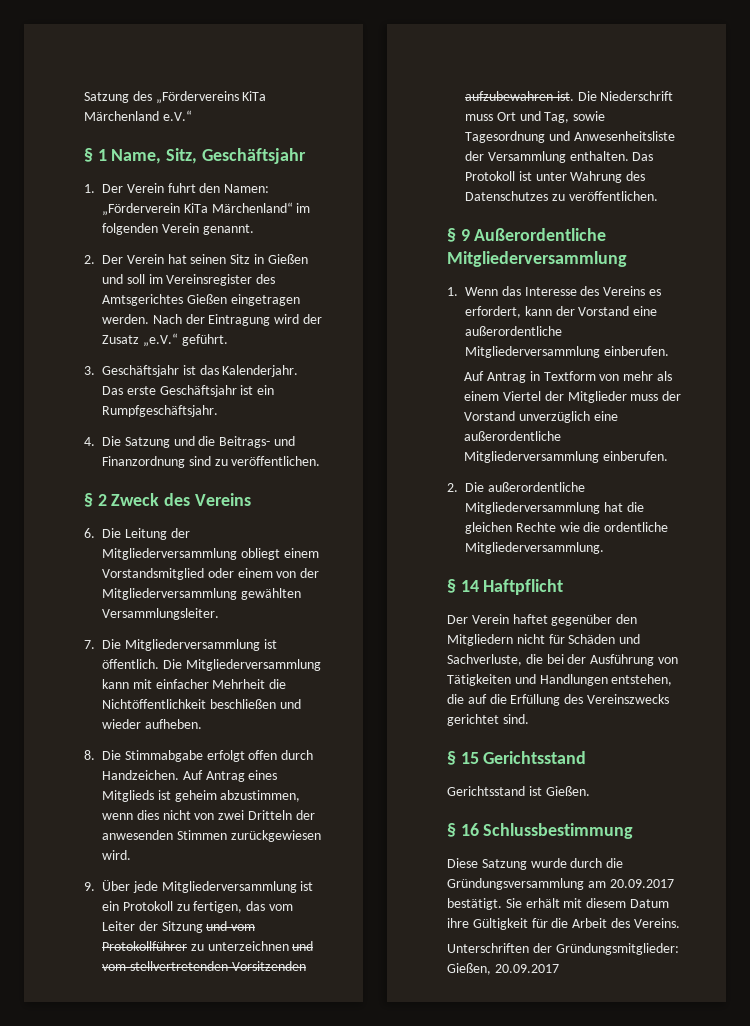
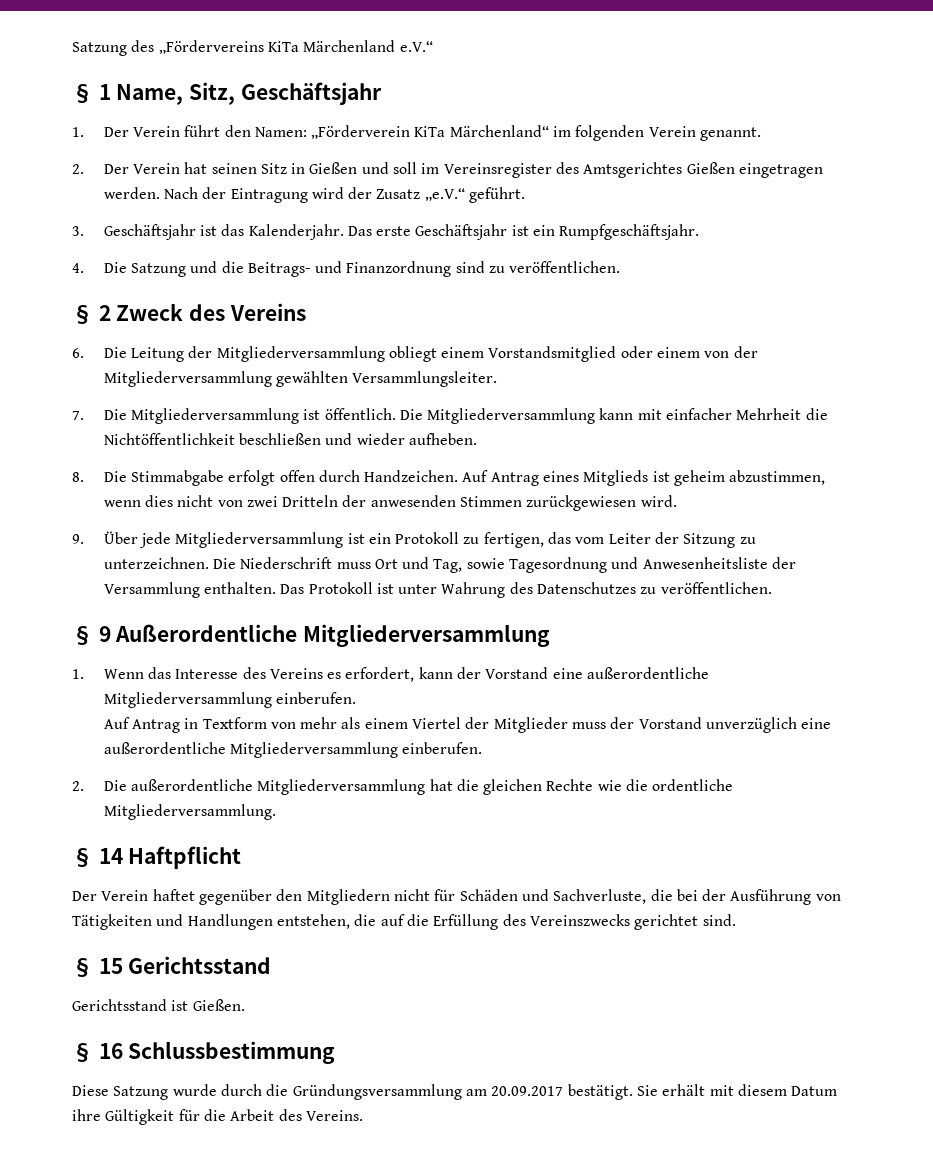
[167,183,196,193] fuhrt -> [184,125,221,137] führt
[206,921,256,931] [102,941,314,951] [102,961,306,971] [465,91,574,101] und vom Protokollführer zu unterzeichnen und vom stellvertretenden Vorsitzenden aufzubewahren ist. -> [739,537,756,544] [103,557,209,569] zu unterzeichnen.
[447,943,679,955] [447,963,559,975] // Unterschriften der Gründungsmitglieder: Gießen, 20.09.2017 -> (363, 1115) none

